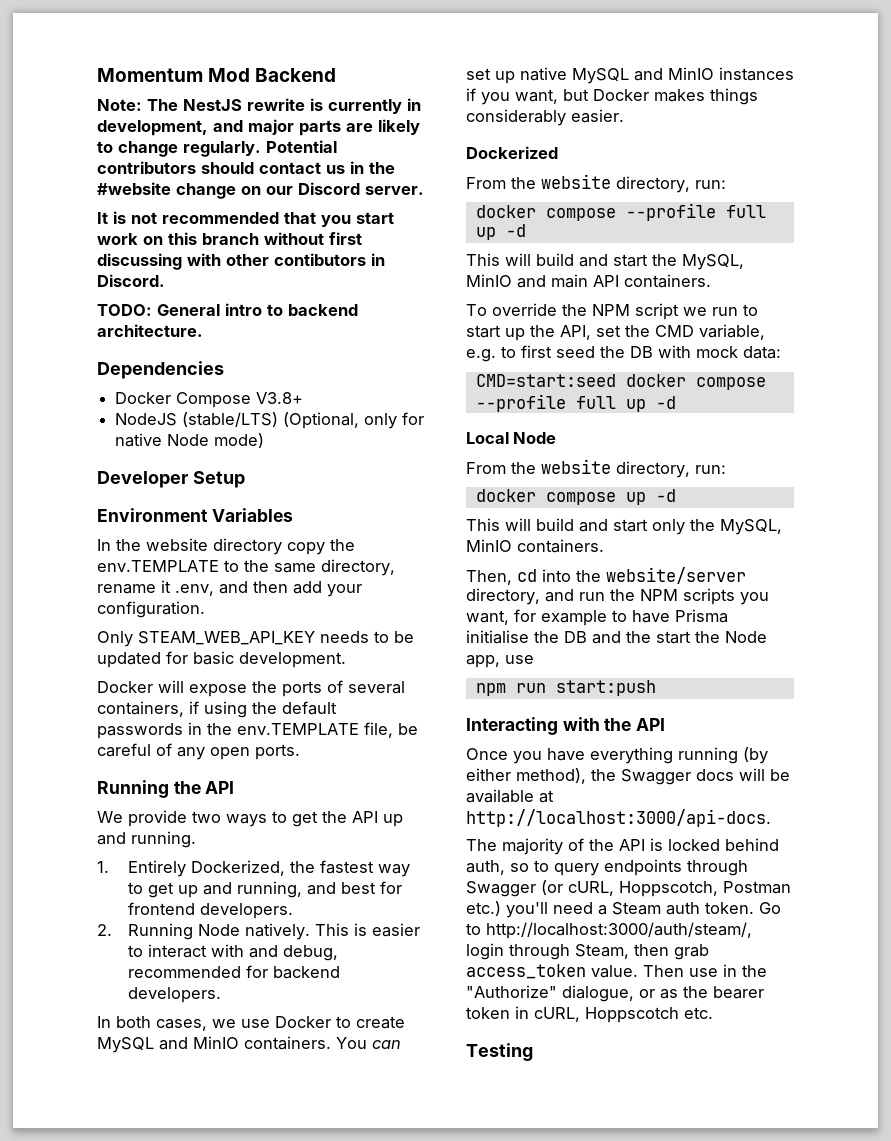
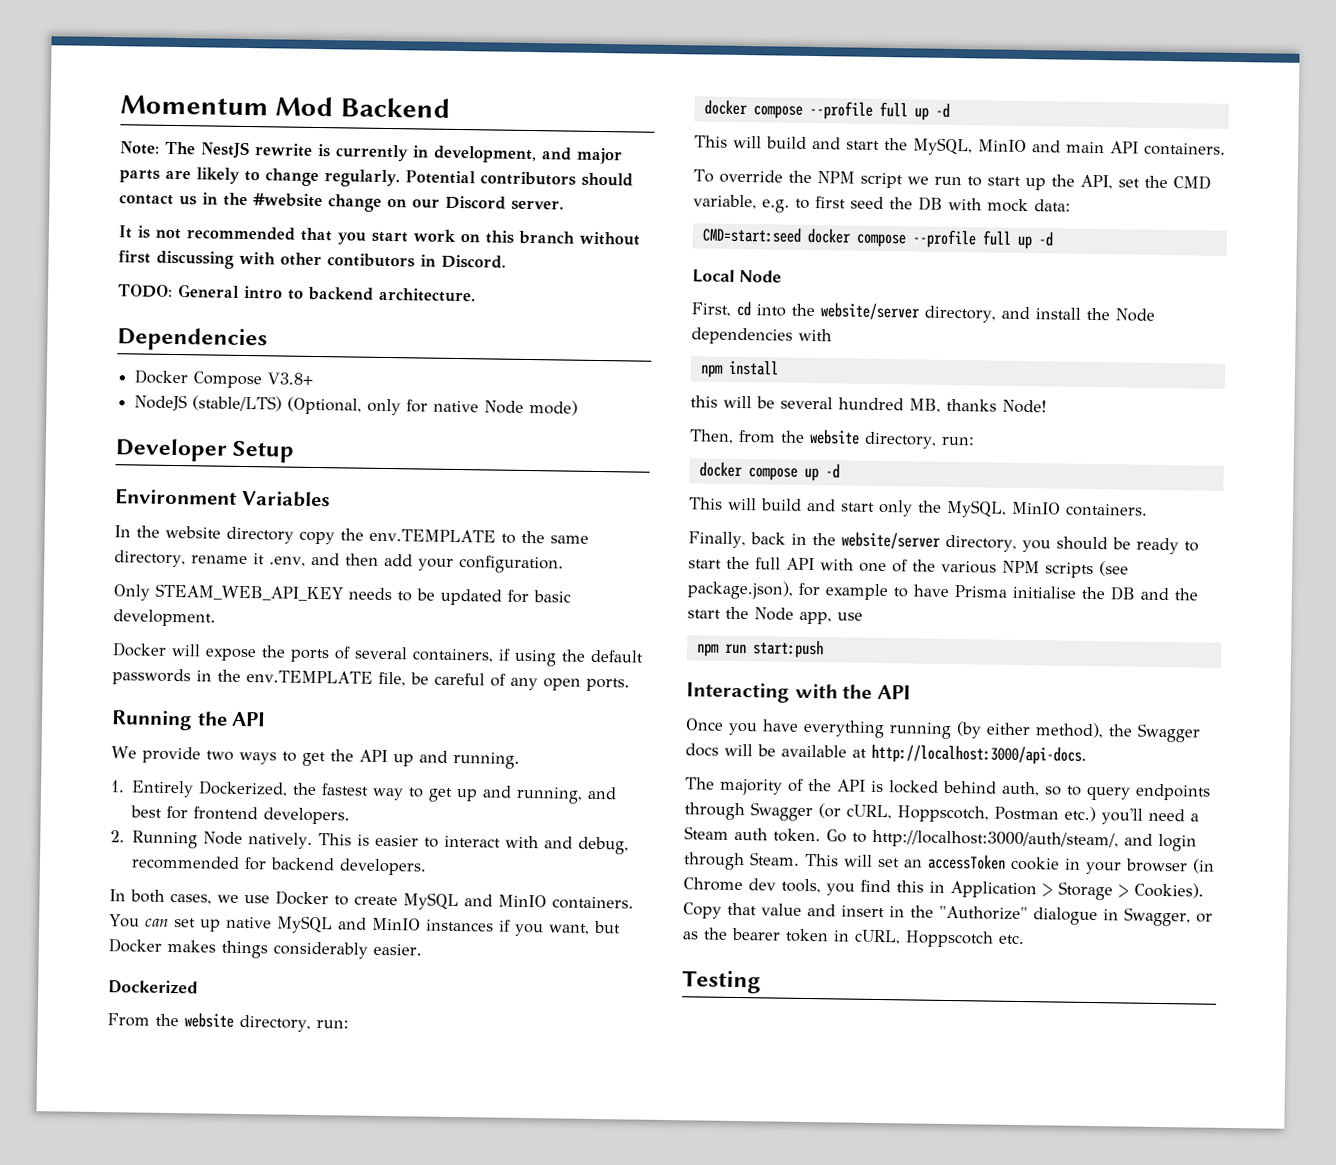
[466,462,506,474] From -> [691,300,1155,323] [691,327,832,345] [699,359,779,378] [690,395,1047,414] [689,429,776,444] First, cd into the website/server directory, and install the Node dependencies with // npm install // this will be several hundred MB, thanks Node! // Then, from
[466,567,746,585] [466,588,769,605] [466,610,509,625] Then, cd into the website/server directory, and run the NPM scripts you want, -> [688,531,1199,555] [688,556,1129,579] [687,580,794,600] Finally, back in the website/server directory, you should be ready to start the full API with one of the various NPM scripts (see package.json),
(752, 930) none -> [1124,833,1153,846] and
[575,944,709,960] [466,964,767,979] [466,985,634,1002] Steam, then grab access_token value. Then use in the "Authorize" dialogue, -> [750,852,1215,875] [683,877,1204,901] [683,902,1191,927] Steam. This will set an accessToken cookie in your browser (in Chrome dev tools, you find this in Application > Storage > Cookies). Copy that value and insert in the "Authorize" dialogue in Swagger,

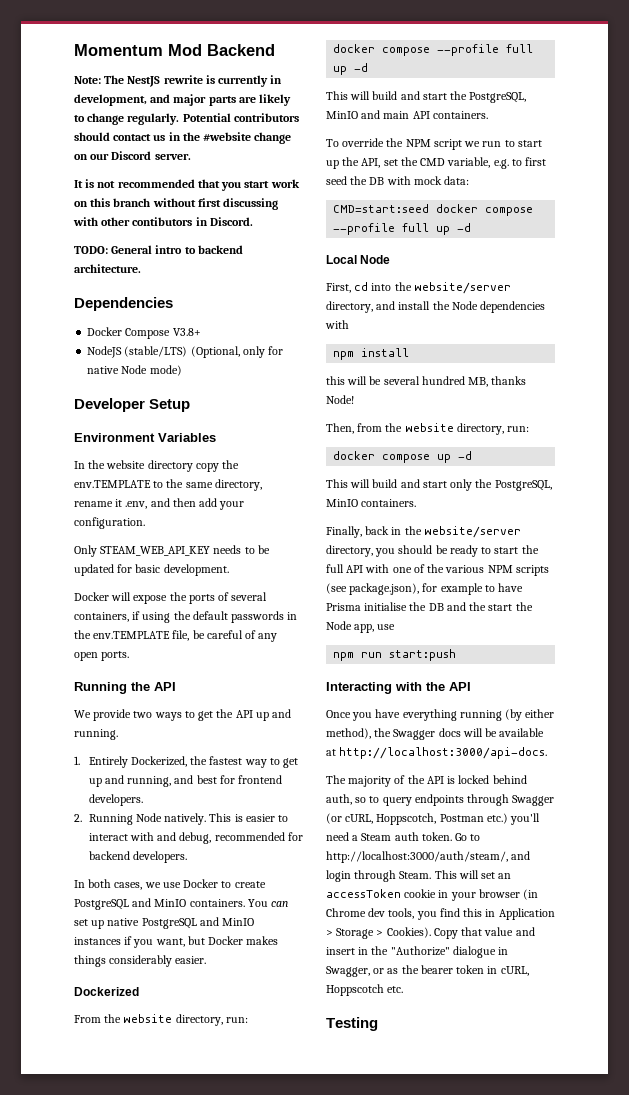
[403,892,459,911] MySQL -> [74,899,129,910] PostgreSQL
[276,915,333,934] MySQL -> [141,918,197,929] PostgreSQL
[913,137,973,156] MySQL, -> [469,92,527,103] PostgreSQL,
[946,499,1007,518] MySQL, -> [494,480,552,491] PostgreSQL,

